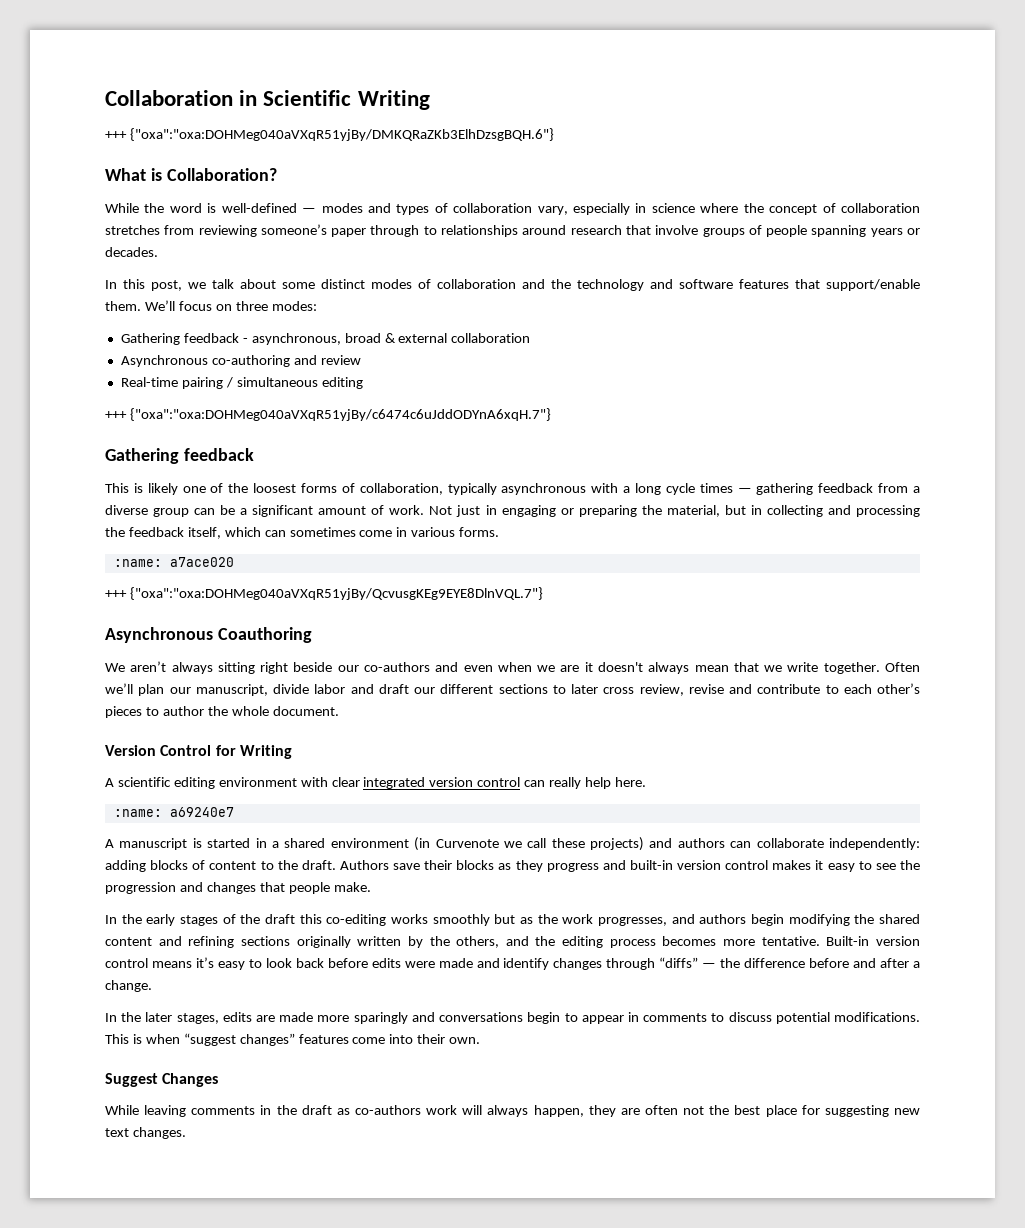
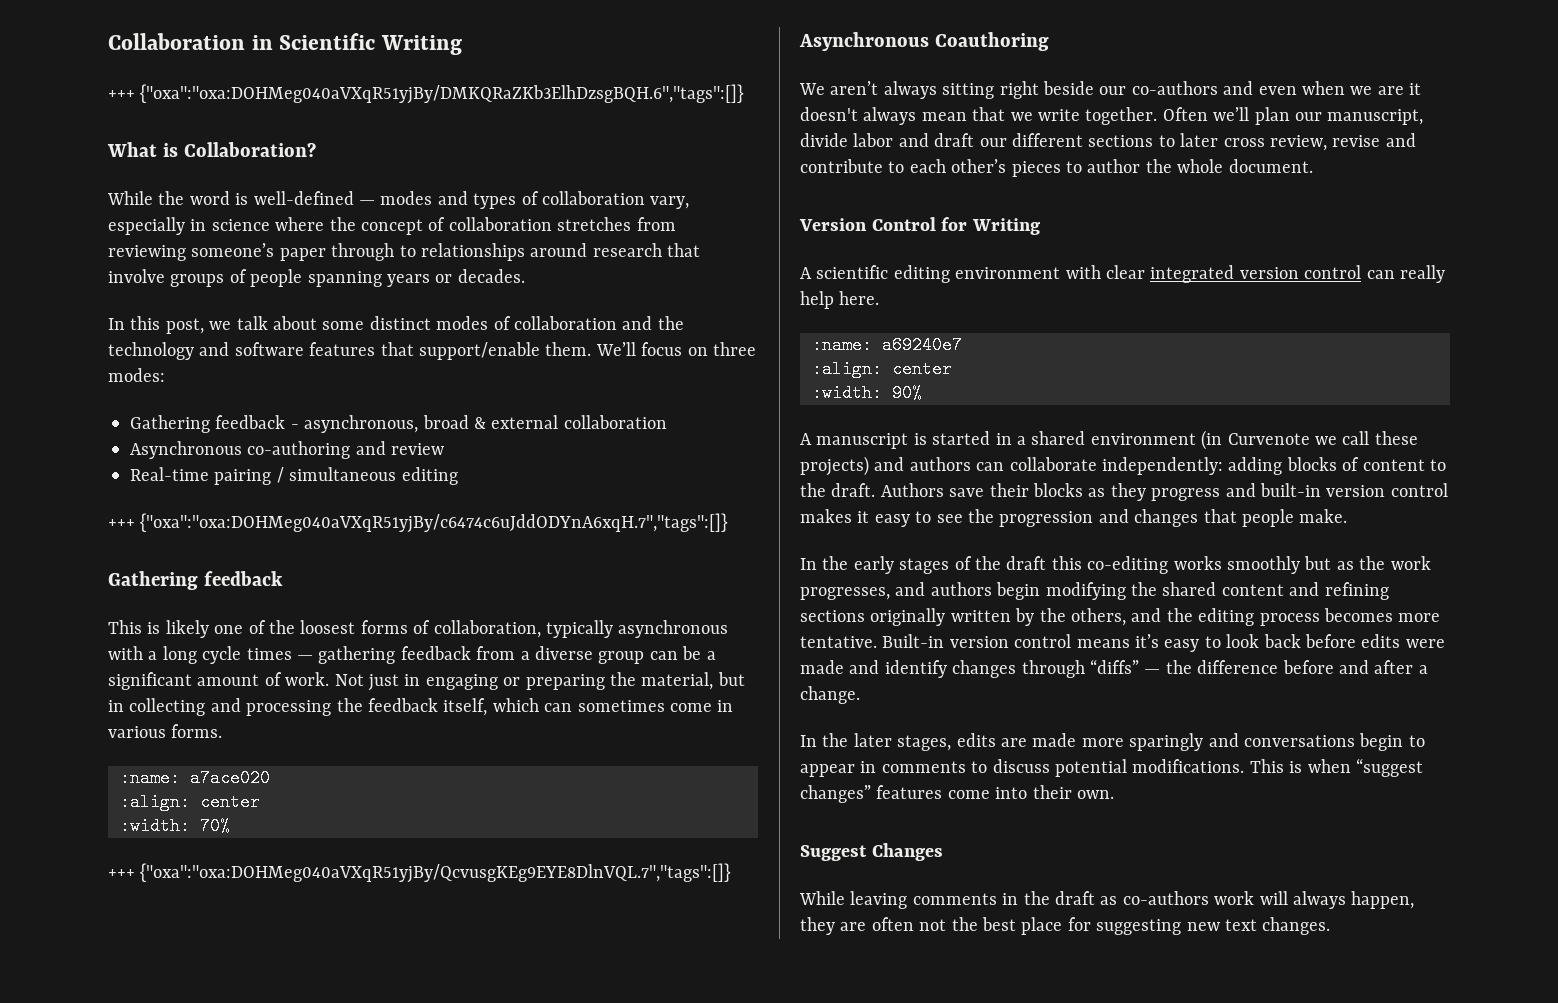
[129,128,554,141] {"oxa":"oxa:DOHMeg040aVXqR51yjBy/DMKQRaZKb3ElhDzsgBQH.6"} -> [140,84,745,104] {"oxa":"oxa:DOHMeg040aVXqR51yjBy/DMKQRaZKb3ElhDzsgBQH.6","tags":[]}
[129,408,551,421] {"oxa":"oxa:DOHMeg040aVXqR51yjBy/c6474c6uJddODYnA6xqH.7"} -> [140,513,729,533] {"oxa":"oxa:DOHMeg040aVXqR51yjBy/c6474c6uJddODYnA6xqH.7","tags":[]}
[105,587,543,600] // +++ {"oxa":"oxa:DOHMeg040aVXqR51yjBy/QcvusgKEg9EYE8DlnVQL.7"} -> [120,793,260,811] [120,817,230,835] [108,863,732,883] // :align: center // :width: 70% // +++ {"oxa":"oxa:DOHMeg040aVXqR51yjBy/QcvusgKEg9EYE8DlnVQL.7","tags":[]}
(234, 812) none -> [812,360,952,378] [812,384,922,402] // :align: center // :width: 90%

